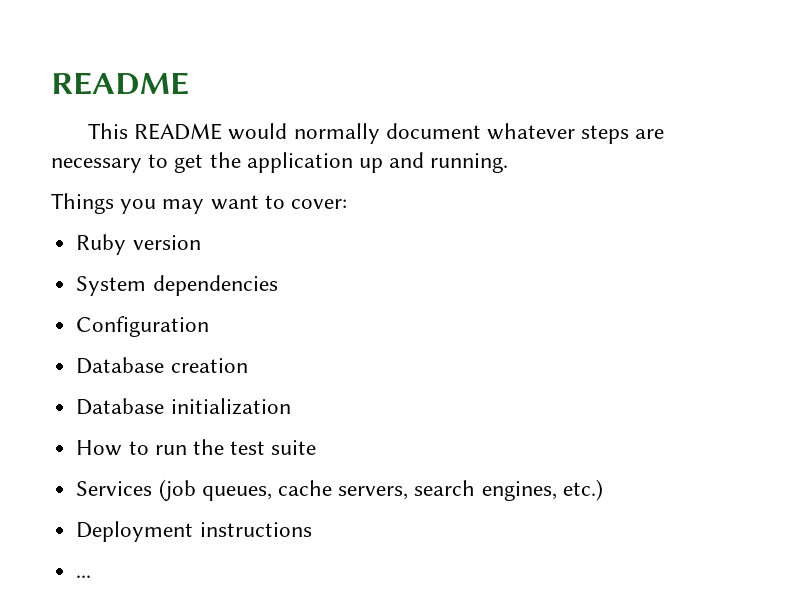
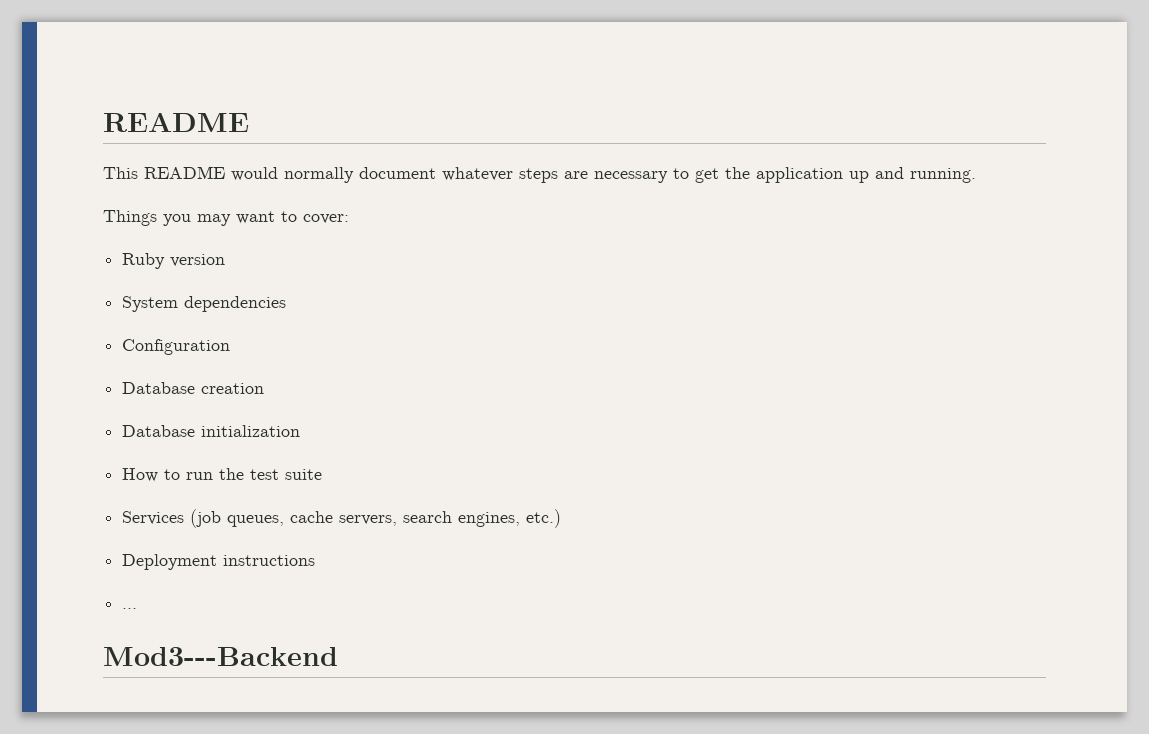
(92, 576) none -> [103,647,338,666] // Mod3---Backend

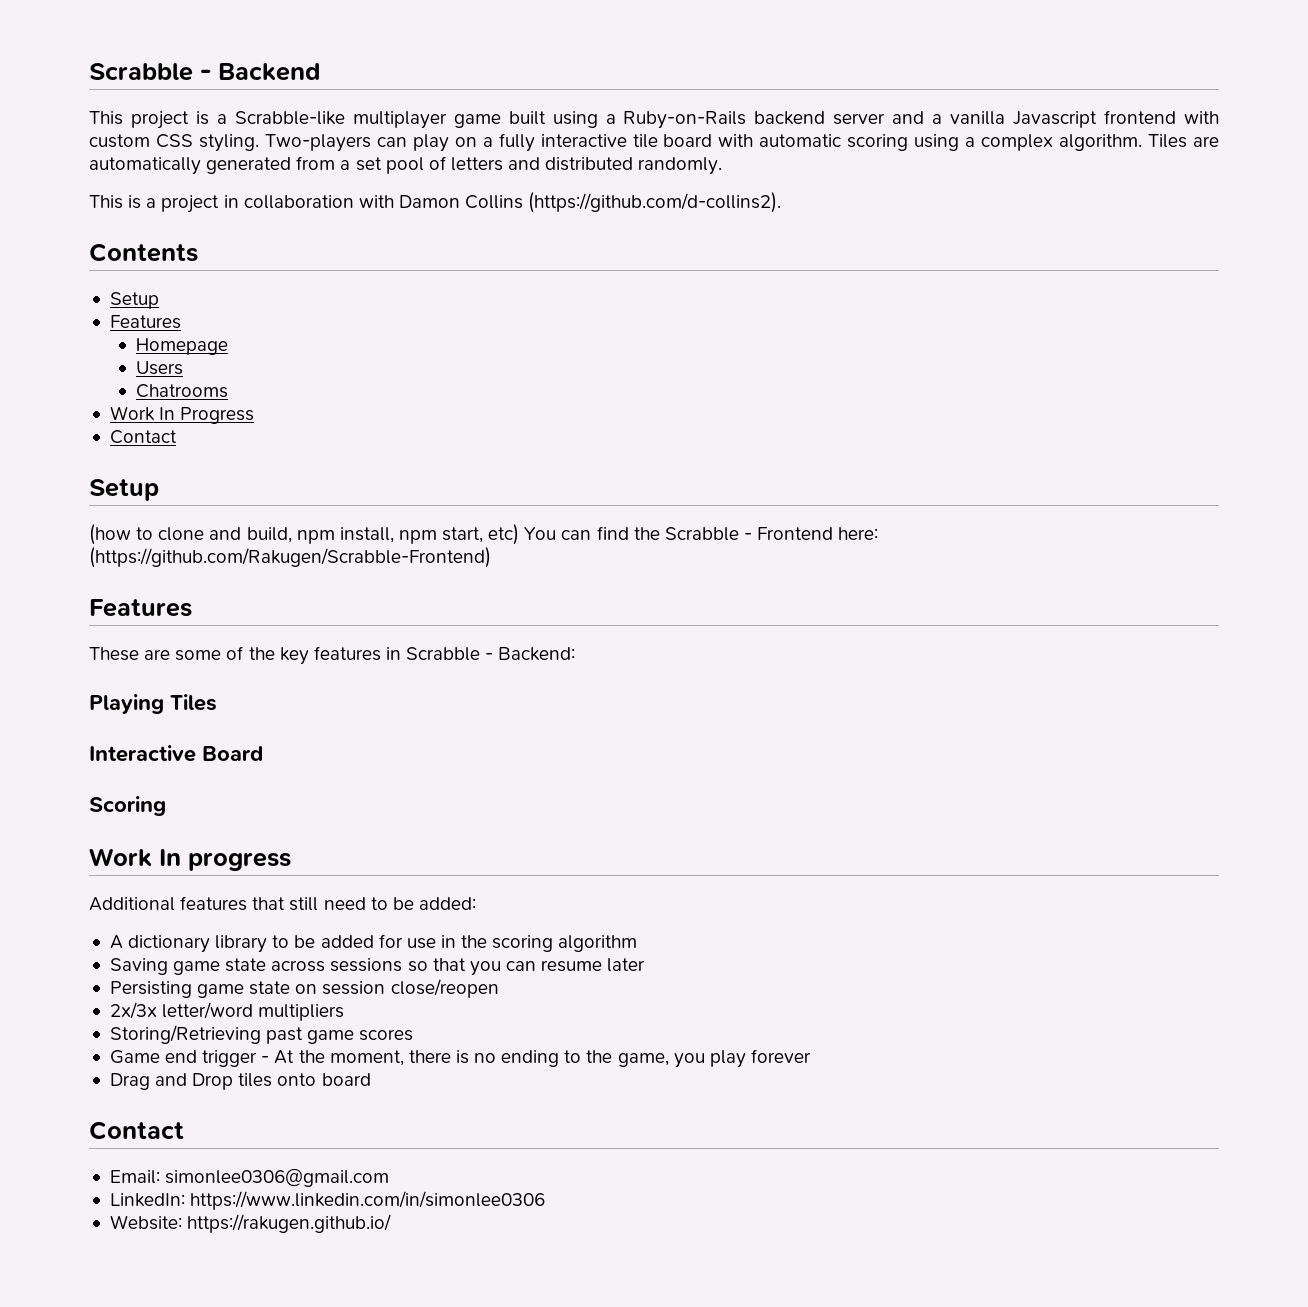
[103,113,249,132] [103,166,976,183] [103,210,349,226] [122,253,226,269] [122,296,287,312] [122,339,231,355] [122,382,265,394] [122,425,301,437] [122,468,323,482] [122,509,562,528] [122,554,316,570] [122,608,138,609] [103,647,338,666] README // This README would normally document whatever steps are necessary to get the application up and running. // Things you may want to cover: // Ruby version // System dependencies // Configuration // Database creation // Database initialization // How to run the test suite // Services (job queues, cache servers, search engines, etc.) // Deployment instructions // ... // Mod3---Backend -> [89,63,320,81] [89,110,1219,129] [89,133,1220,152] [89,156,723,175] [89,192,782,213] [89,243,198,262] [109,292,159,309] [109,315,181,329] [135,338,228,355] [135,361,183,375] [135,384,228,398] [109,406,255,424] [109,430,177,444] [89,479,159,501] [89,524,879,545] [89,547,491,568] [89,599,192,617] [89,646,576,665] [89,694,217,714] [89,745,263,762] [89,796,166,816] [89,848,291,871] [89,896,476,911] [109,934,638,953] [109,958,646,976] [109,979,499,998] [109,1002,345,1021] [109,1025,414,1044] [109,1049,811,1068] [109,1073,371,1090] [89,1121,184,1140] [109,1168,390,1187] [109,1191,546,1210] [109,1214,392,1233] Scrabble - Backend // This project is a Scrabble-like multiplayer game built using a Ruby-on-Rails backend server and a vanilla Javascript frontend with custom CSS styling. Two-players can play on a fully interactive tile board with automatic scoring using a complex algorithm. Tiles are automatically generated from a set pool of letters and distributed randomly. // This is a project in collaboration with Damon Collins (https://github.com/d-collins2). // Contents // Setup // Features // Homepage // Users // Chatrooms // Work In Progress // Contact // Setup // (how to clone and build, npm install, npm start, etc) You can find the Scrabble - Frontend here: (https://github.com/Rakugen/Scrabble-Frontend) // Features // These are some of the key features in Scrabble - Backend: // Playing Tiles // Interactive Board // Scoring // Work In progress // Additional features that still need to be added: // A dictionary library to be added for use in the scoring algorithm // Saving game state across sessions so that you can resume later // Persisting game state on session close/reopen // 2x/3x letter/word multipliers // Storing/Retrieving past game scores // Game end trigger - At the moment, there is no ending to the game, you play forever // Drag and Drop tiles onto board // Contact // Email: simonlee0306@gmail.com // LinkedIn: https://www.linkedin.com/in/simonlee0306 // Website: https://rakugen.github.io/

